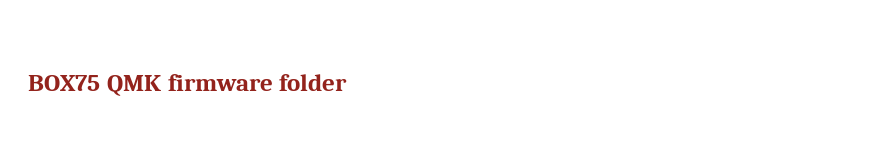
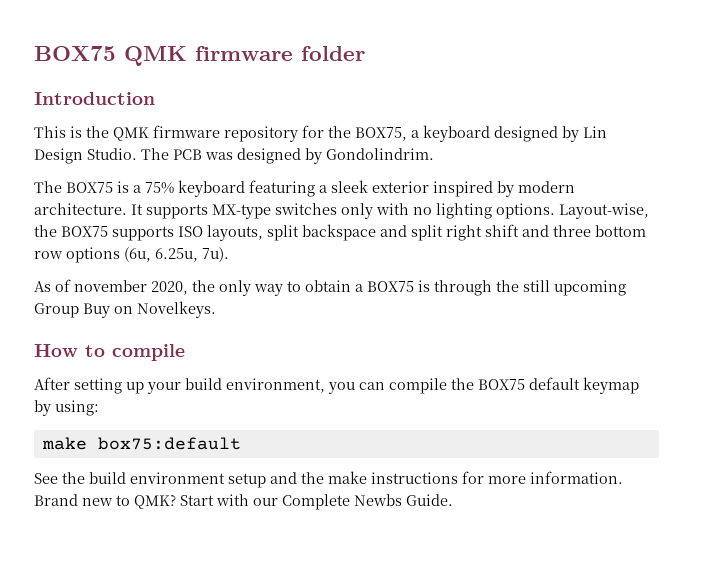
(348, 82) none -> [34,92,155,105] [34,125,607,142] [34,148,434,164] [34,180,575,197] [34,203,649,219] [34,224,646,241] [34,247,229,263] [34,279,626,296] [34,301,216,318] [34,344,185,361] [34,377,639,394] [34,400,99,416] [41,437,241,450] [34,471,623,488] [34,494,453,510] // Introduction // This is the QMK firmware repository for the BOX75, a keyboard designed by Lin Design Studio. The PCB was designed by Gondolindrim. // The BOX75 is a 75% keyboard featuring a sleek exterior inspired by modern architecture. It supports MX-type switches only with no lighting options. Layout-wise, the BOX75 supports ISO layouts, split backspace and split right shift and three bottom row options (6u, 6.25u, 7u). // As of november 2020, the only way to obtain a BOX75 is through the still upcoming Group Buy on Novelkeys. // How to compile // After setting up your build environment, you can compile the BOX75 default keymap by using: // make box75:default // See the build environment setup and the make instructions for more information. Brand new to QMK? Start with our Complete Newbs Guide.

